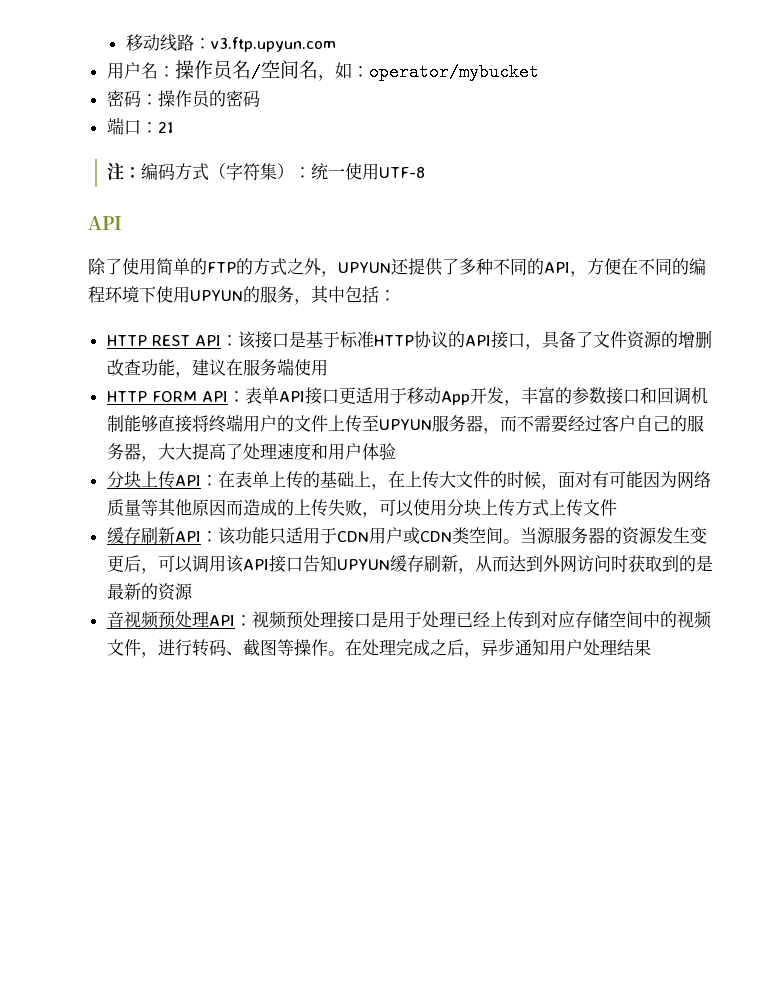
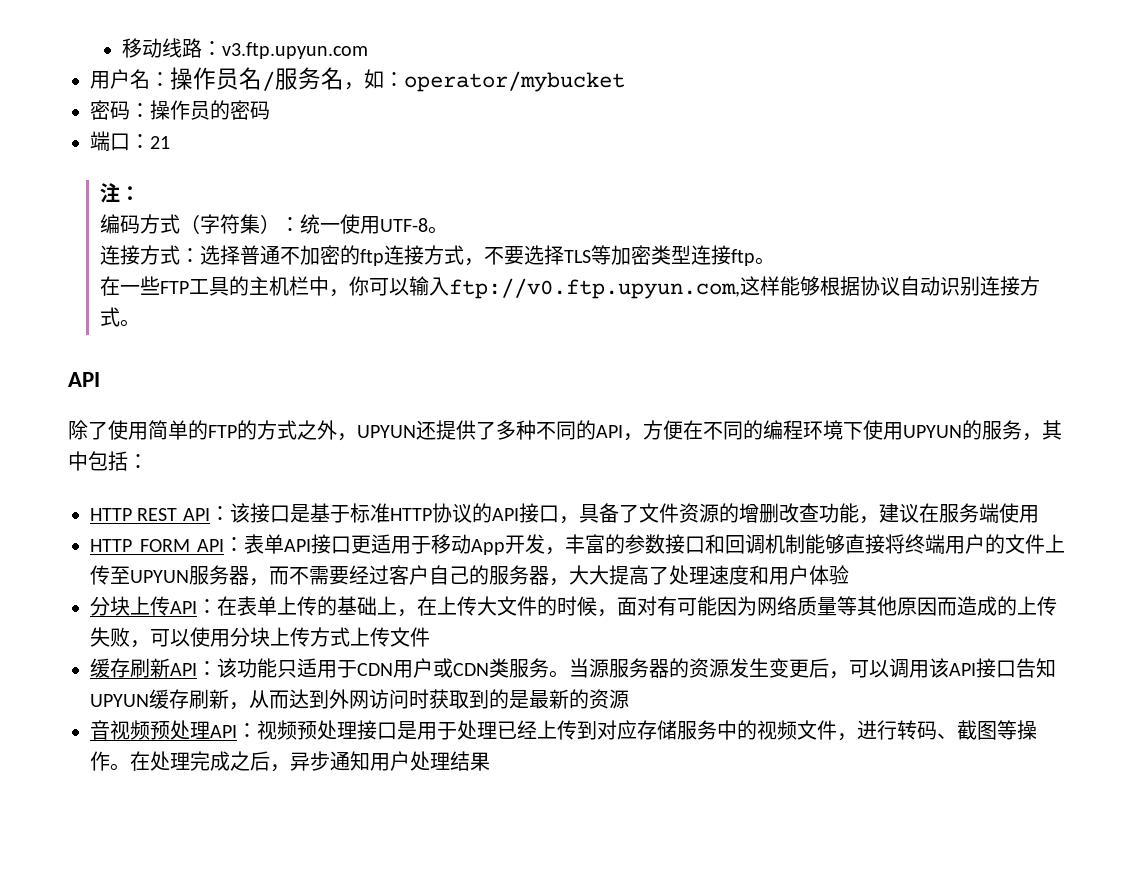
[260,60,299,79] 空间 -> [275,67,321,90] 服务
(141, 172) none -> (140, 193) //
(425, 172) none -> [427,226,448,234] [99,245,775,266] [99,276,1040,299] [99,307,140,327] 。 // 连接方式：选择普通不加密的ftp连接方式，不要选择TLS等加密类型连接ftp。 // 在一些FTP工具的主机栏中，你可以输入ftp://v0.ftp.upyun.com,这样能够根据协议自动识别连接方式。
[468,527,503,544] 空间 -> [509,658,549,678] 服务
[608,611,643,628] 空间 -> [677,720,717,740] 服务

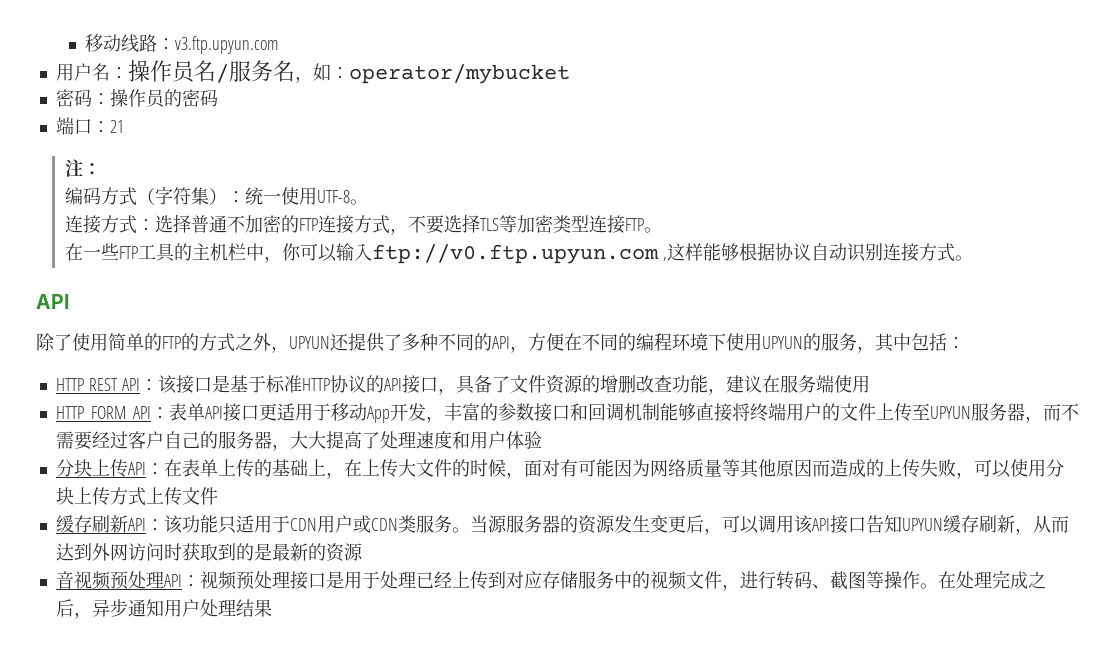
[359,249,384,266] ftp -> [299,218,319,231] FTP
[730,249,755,266] ftp -> [625,218,645,231] FTP
[448,278,740,299] ftp://v0.ftp.upyun.com, -> [372,244,667,264] ftp://v0.ftp.upyun.com ,

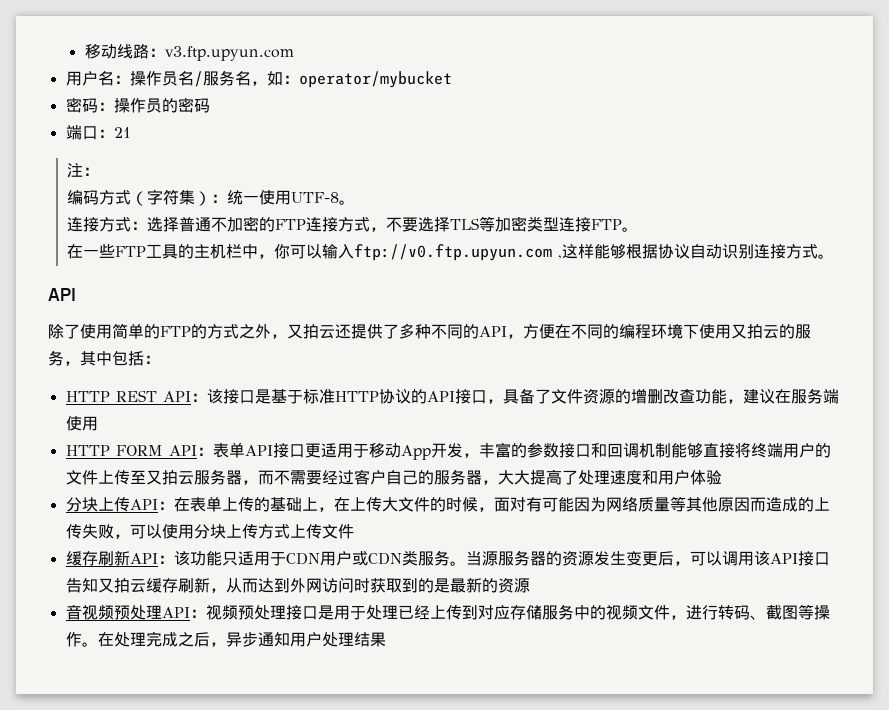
[289,336,330,349] UPYUN -> [287,324,335,339] 又拍云
[762,336,803,349] UPYUN -> [731,324,779,339] 又拍云
[930,406,971,419] UPYUN -> [145,470,194,485] 又拍云
[901,518,943,531] UPYUN -> [97,578,146,593] 又拍云

